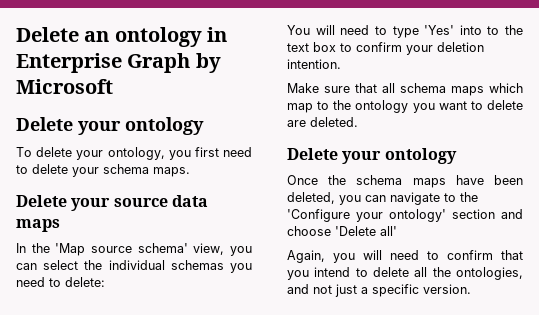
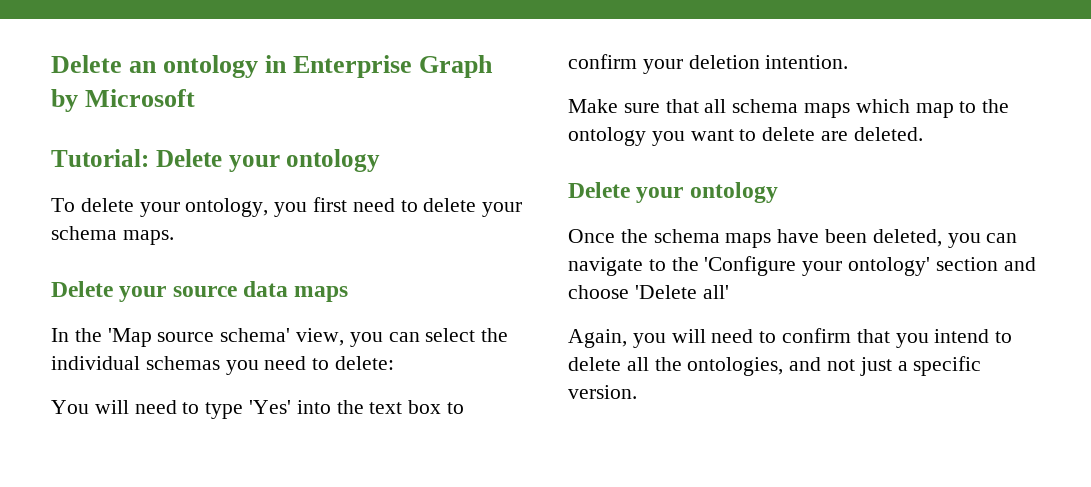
(113, 86) none -> [51,149,149,167] Tutorial:
[487,26,500,35] to -> (331, 407) none

